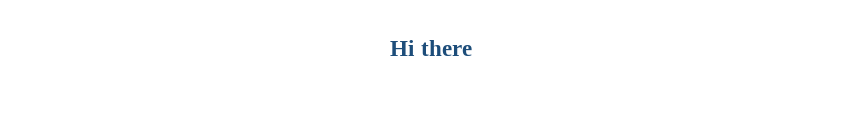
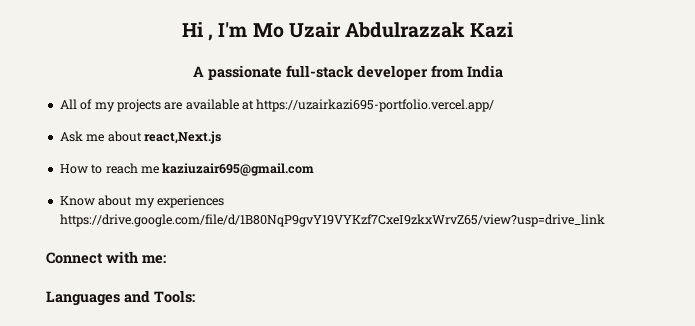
[420,40,472,56] there -> [207,22,514,41] [192,65,503,80] [59,99,495,112] [59,131,221,144] [59,163,315,176] [59,195,224,208] [59,214,605,227] [46,251,166,264] [46,290,195,306] , I'm Mo Uzair Abdulrazzak Kazi // A passionate full-stack developer from India // All of my projects are available at https://uzairkazi695-portfolio.vercel.app/ // Ask me about react,Next.js // How to reach me kaziuzair695@gmail.com // Know about my experiences https://drive.google.com/file/d/1B80NqP9gvY19VYKzf7CxeI9zkxWrvZ65/view?usp=drive_link // Connect with me: // Languages and Tools:

